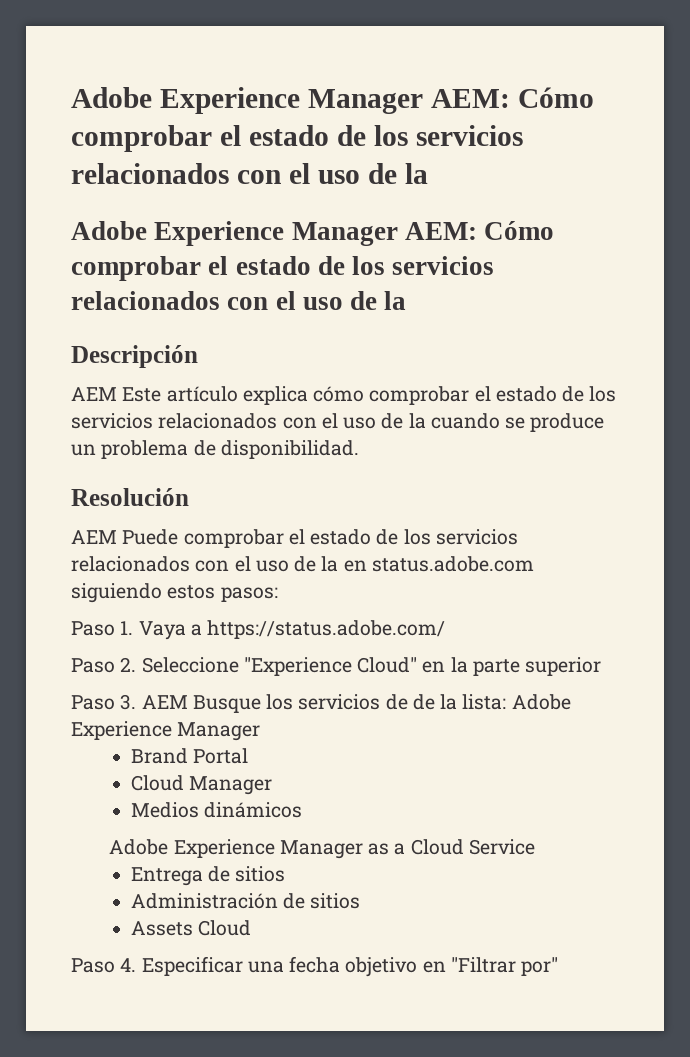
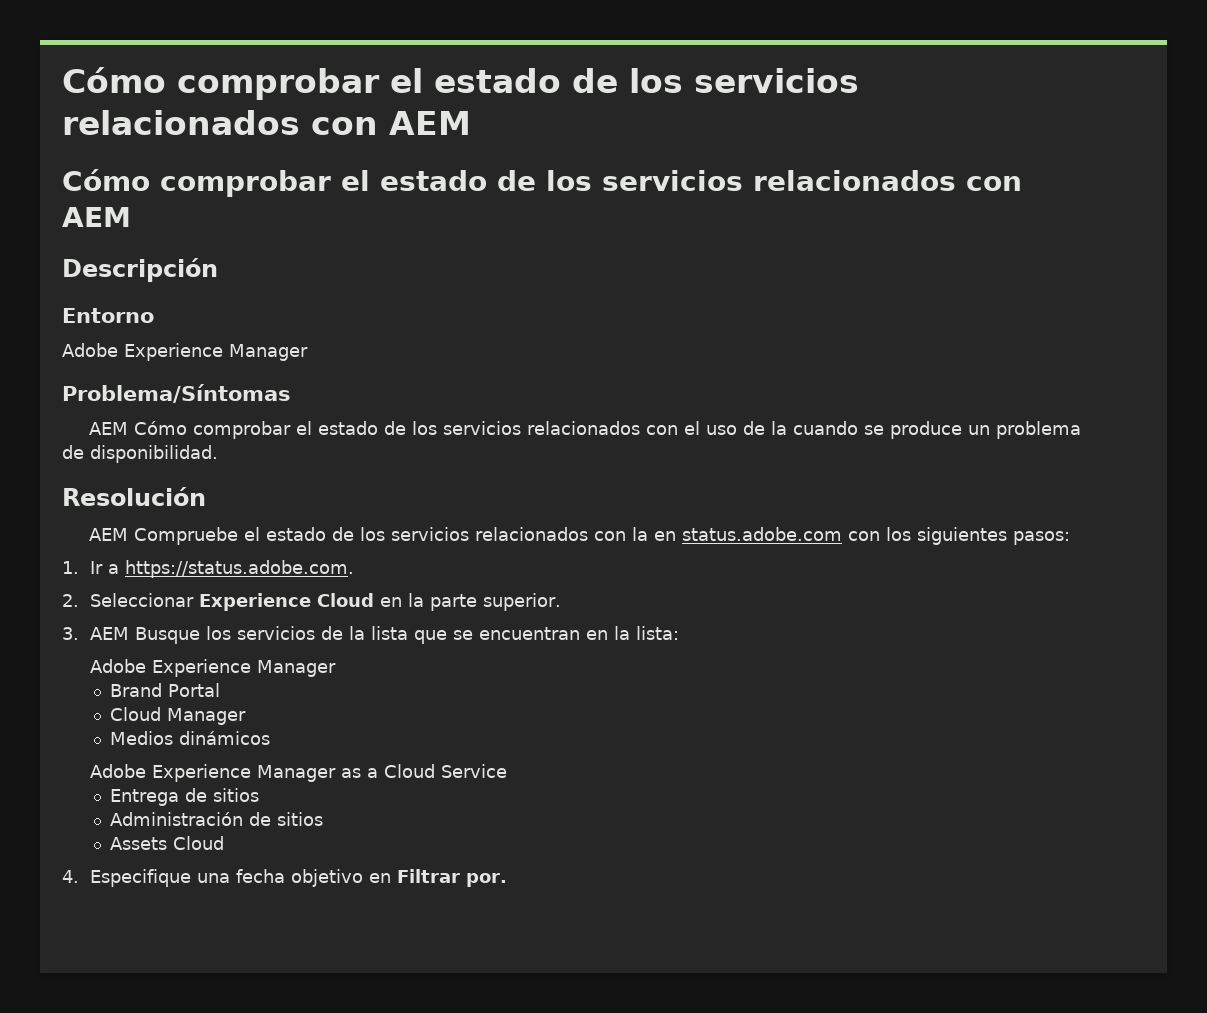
[71,87,594,114] [71,125,523,152] [71,163,428,184] [71,221,555,246] [71,256,495,281] [71,291,407,310] [71,345,198,368] [71,386,365,405] Adobe Experience Manager AEM: Cómo comprobar el estado de los servicios relacionados con el uso de la // Adobe Experience Manager AEM: Cómo comprobar el estado de los servicios relacionados con el uso de la // Descripción // AEM Este artículo explica cómo -> [62,67,859,100] [62,110,471,135] [62,169,1022,197] [62,207,131,227] [62,258,218,282] [62,308,154,323] [62,343,308,361] [62,384,291,403] [88,421,187,435] Cómo comprobar el estado de los servicios relacionados con AEM // Cómo comprobar el estado de los servicios relacionados con AEM // Descripción // Entorno // Adobe Experience Manager // Problema/Síntomas // AEM Cómo
[122,529,518,548] [71,556,534,572] [71,583,278,603] [71,620,446,640] [71,657,418,676] Puede comprobar el estado de los servicios relacionados con el uso de la en status.adobe.com siguiendo estos pasos: // Paso 1. Vaya a https://status.adobe.com/ // Paso 2. Seleccione "Experience Cloud" -> [133,527,1070,545] [62,560,355,578] [62,593,375,611] Compruebe el estado de los servicios relacionados con la en status.adobe.com con los siguientes pasos: // 1. Ir a https://status.adobe.com. // 2. Seleccionar Experience Cloud
[525,657,602,676] [71,695,115,710] superior // Paso -> [483,593,562,611] superior. //
[412,694,435,710] de -> [349,626,609,644] la lista que se encuentran en
(507, 702) none -> (680, 633) //
[71,956,243,976] Paso 4. Especificar -> [62,869,192,887] 4. Especifique
[450,957,559,976] "Filtrar por" -> [397,869,508,887] Filtrar por.

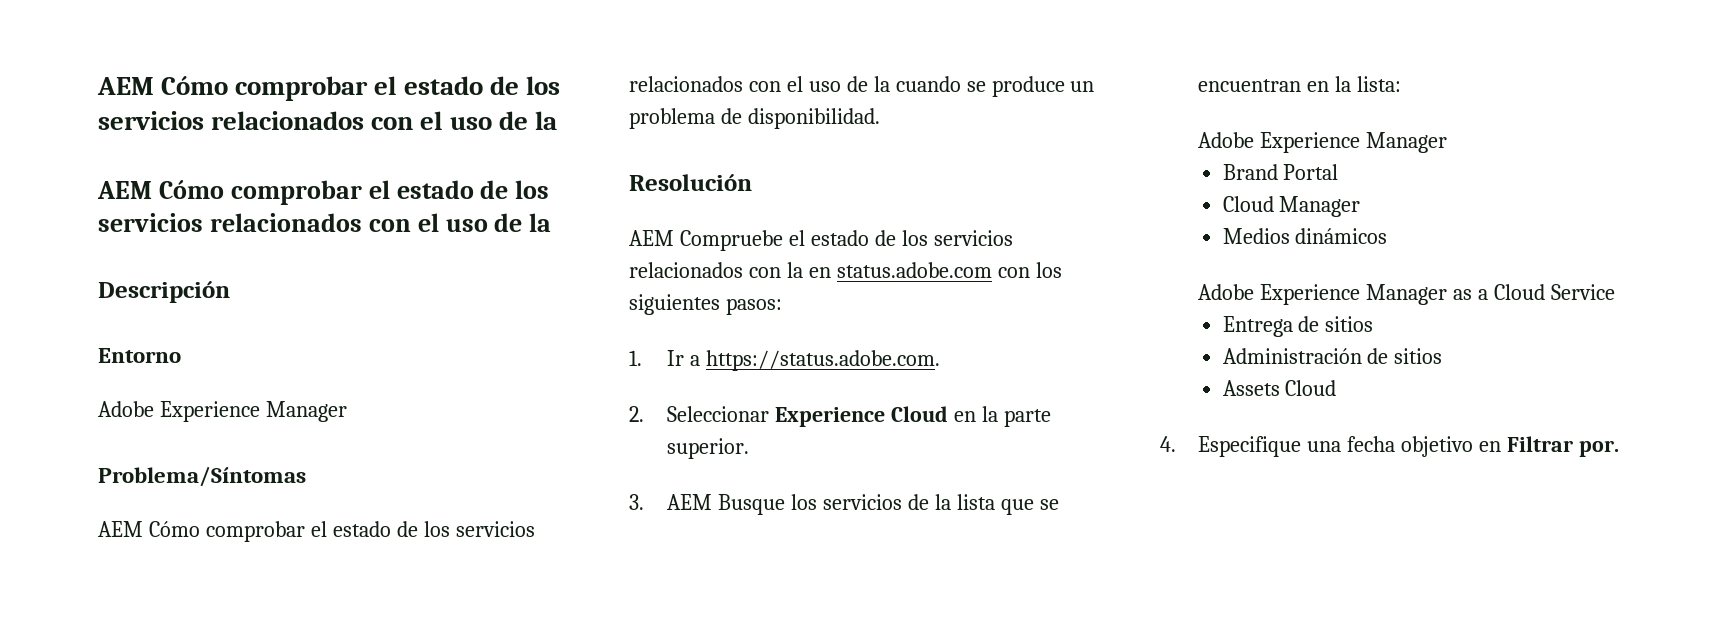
[62,67,859,100] [62,110,471,135] [62,169,1022,197] [62,207,131,227] Cómo comprobar el estado de los servicios relacionados con AEM // Cómo comprobar el estado de los servicios relacionados con AEM -> [97,76,560,101] [98,111,557,130] [97,180,550,205] [98,213,552,232] AEM Cómo comprobar el estado de los servicios relacionados con el uso de la // AEM Cómo comprobar el estado de los servicios relacionados con el uso de la

